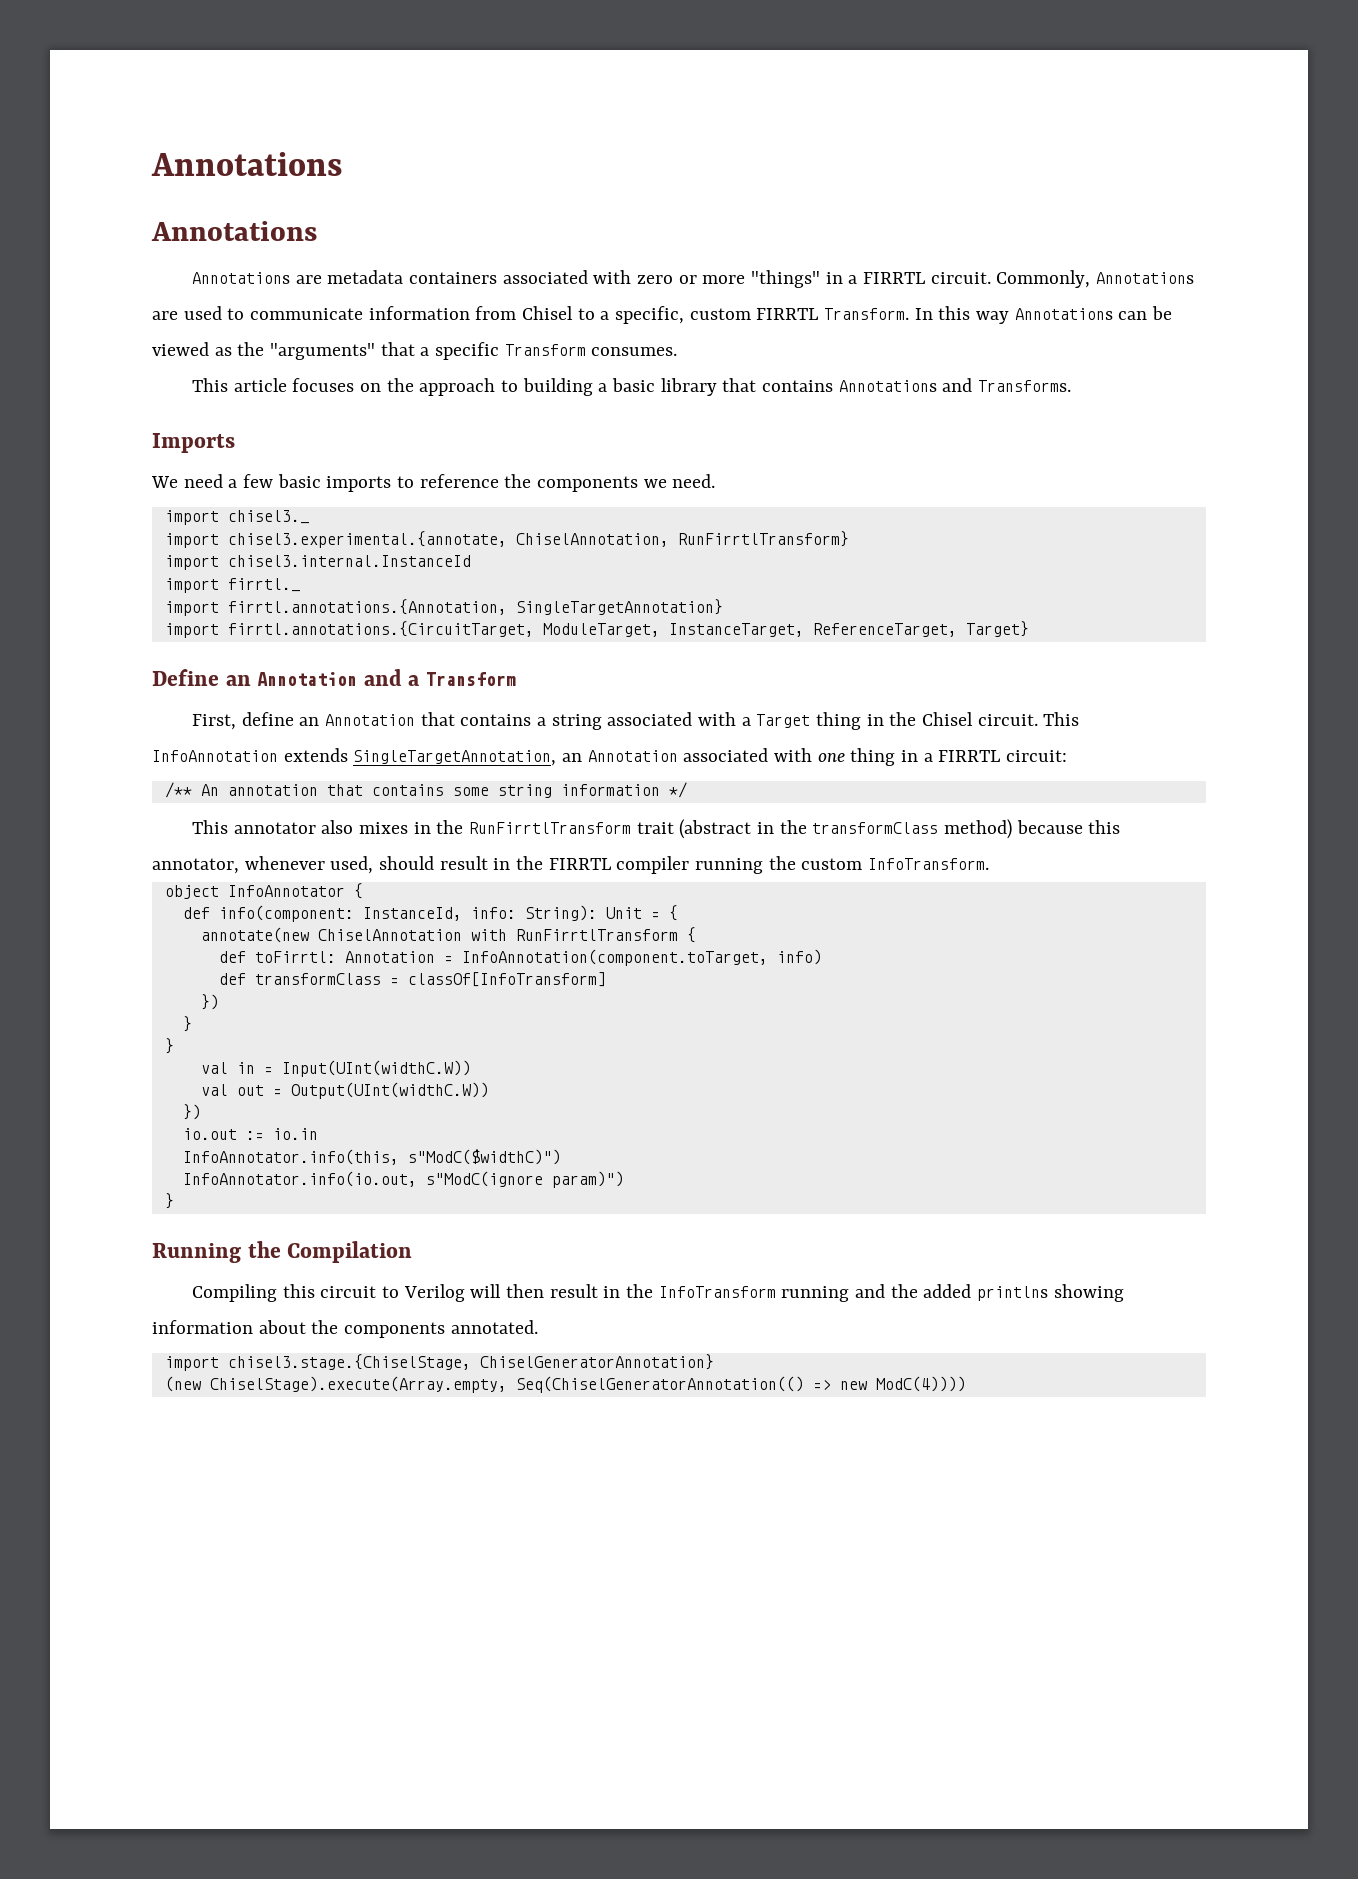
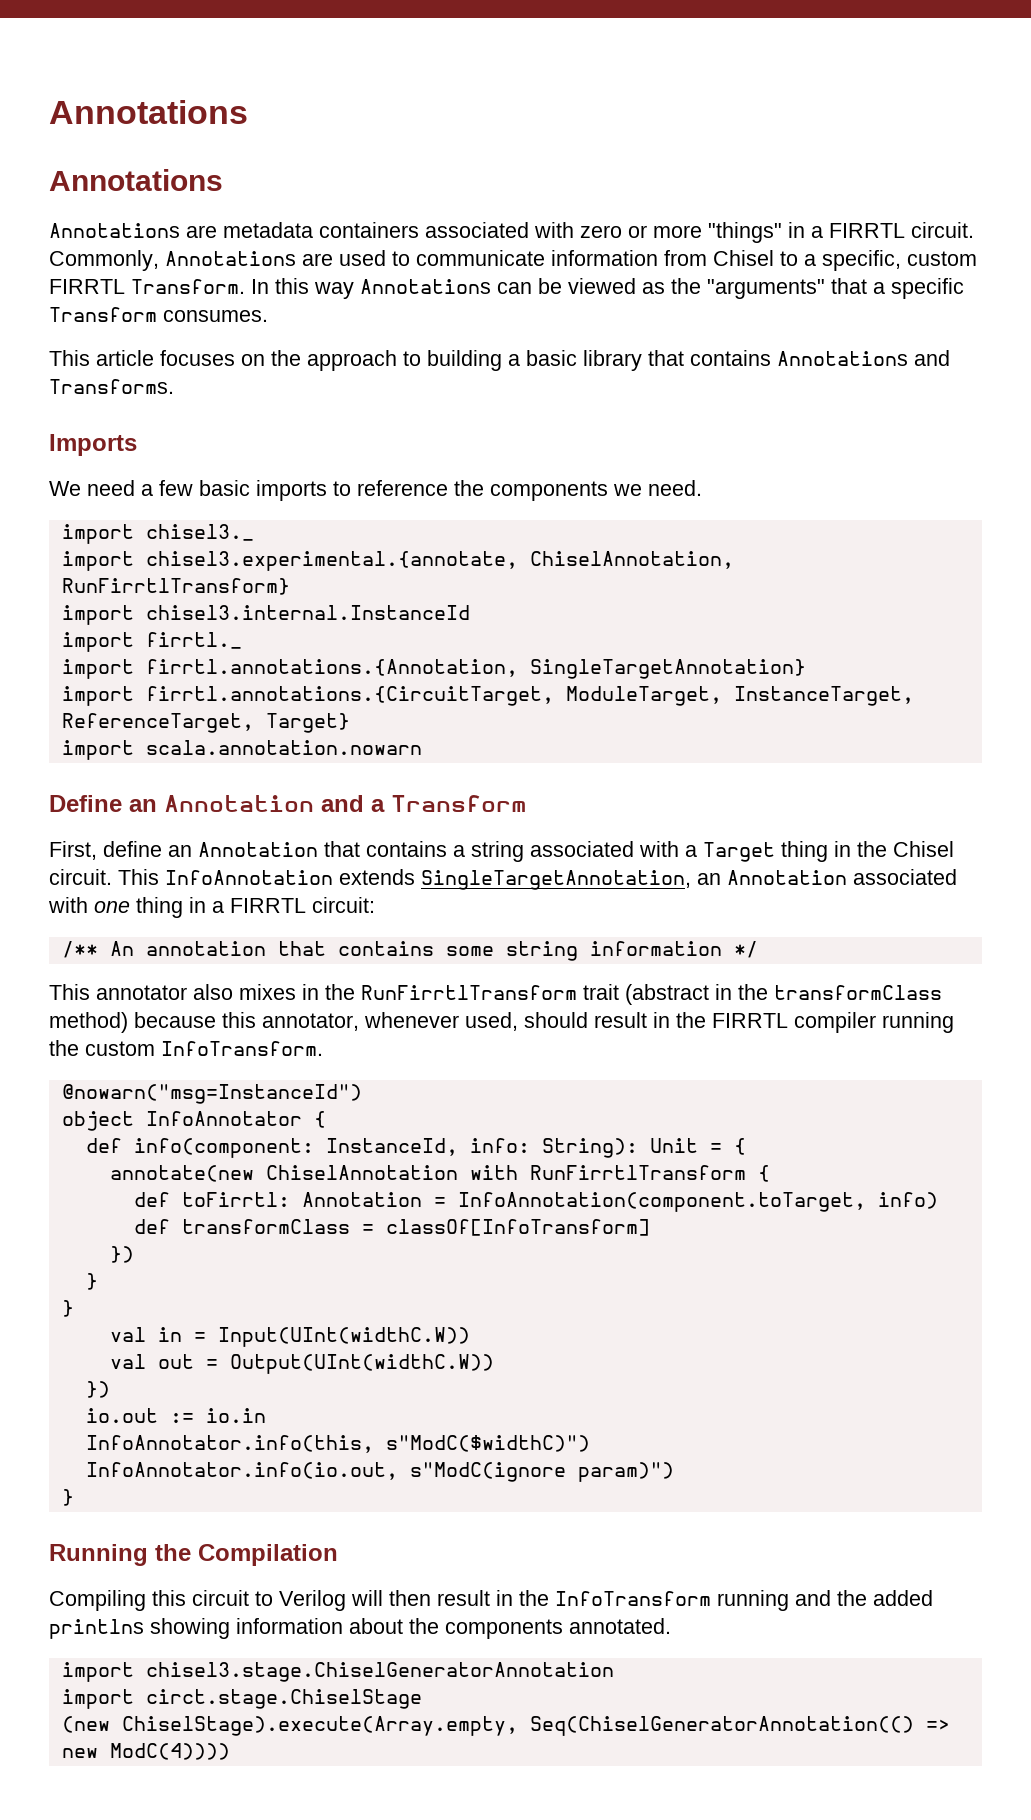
(1029, 629) none -> [61,740,422,760] // import scala.annotation.nowarn
(990, 864) none -> [61,1084,362,1104] // @nowarn("msg=InstanceId")
[227,1354,714,1370] chisel3.stage.{ChiselStage, ChiselGeneratorAnnotation} -> [145,1662,614,1682] [61,1689,422,1709] chisel3.stage.ChiselGeneratorAnnotation // import circt.stage.ChiselStage

